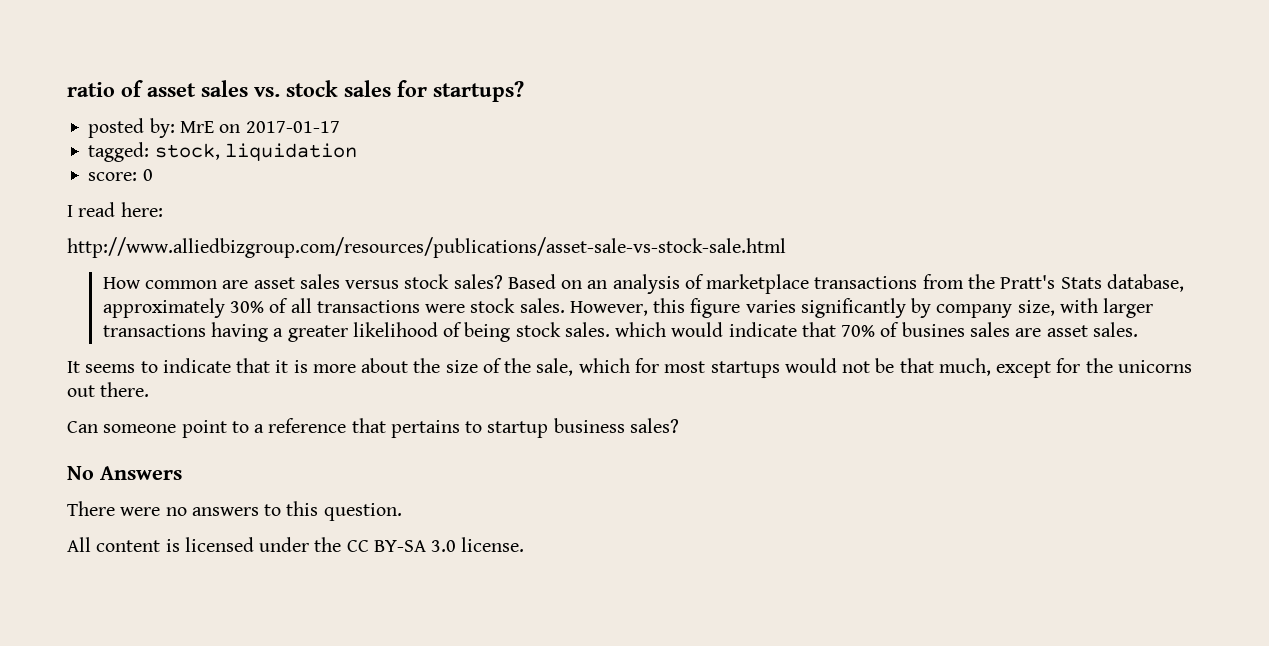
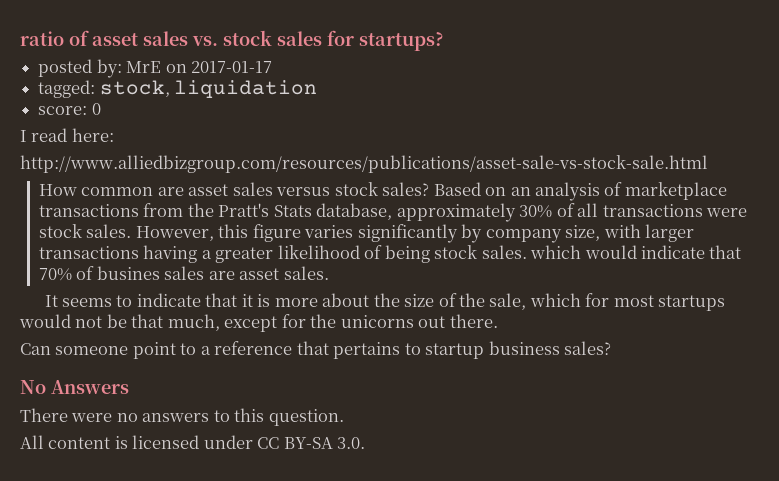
[314,537,342,552] the -> (253, 442) none
[431,537,525,552] 3.0 license. -> [337,437,366,449] 3.0.

